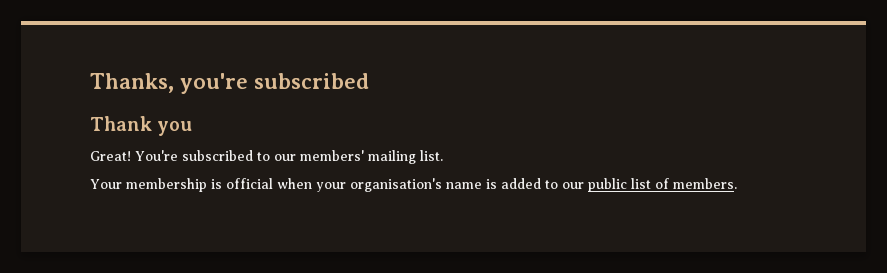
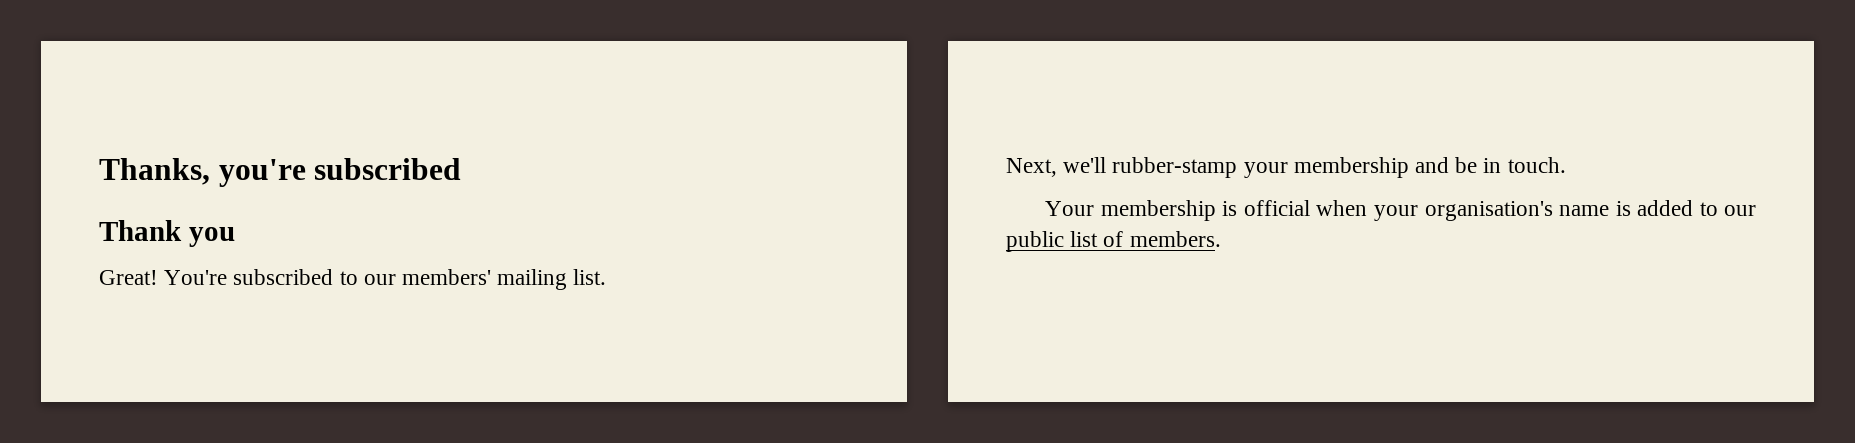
(443, 155) none -> [1006,157,1566,178] // Next, we'll rubber-stamp your membership and be in touch.

